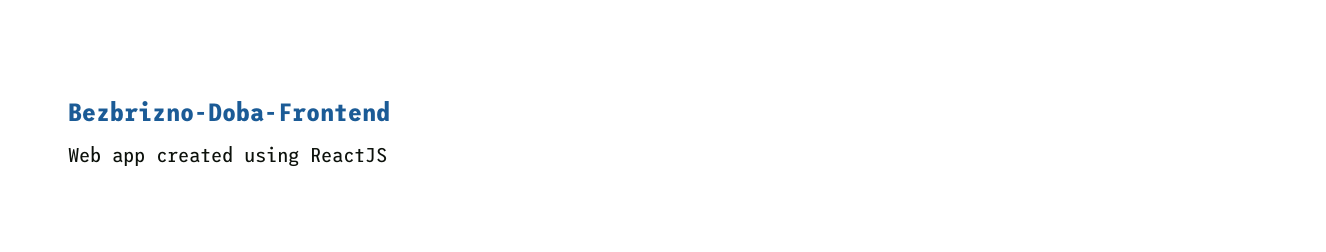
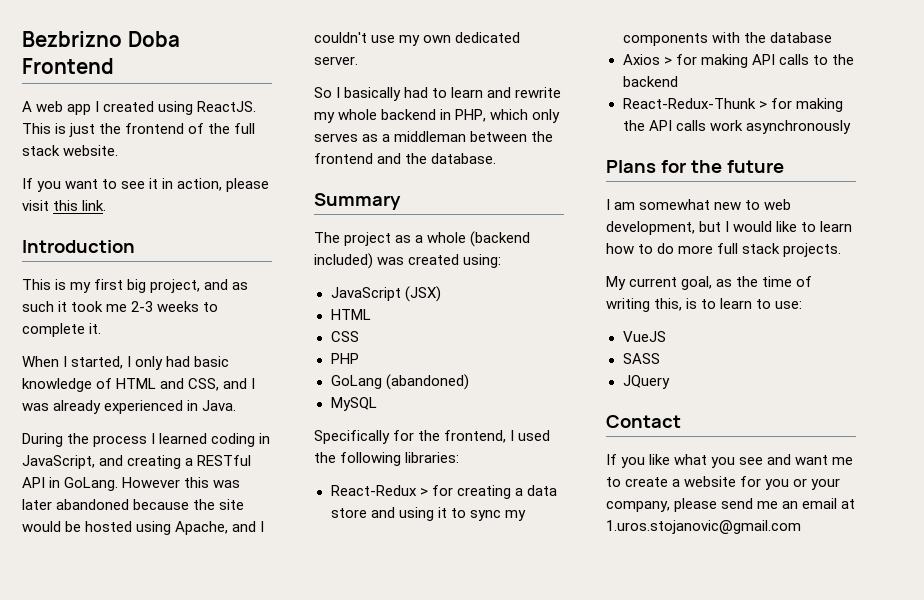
[68,101,390,122] [68,146,387,167] Bezbrizno-Doba-Frontend // Web app created using ReactJS -> [22,31,180,47] [22,58,114,74] [22,101,257,115] [22,123,256,137] [22,145,119,156] [22,178,270,192] [22,200,107,211] [22,240,135,253] [22,279,249,293] [22,301,219,312] [22,323,102,337] [22,356,230,370] [22,378,256,392] [22,400,237,414] [22,433,271,447] [22,455,252,469] [22,477,241,491] [22,499,245,510] [22,521,265,535] [314,32,521,46] [314,56,358,65] [314,87,562,101] [314,109,561,123] [314,131,554,142] [314,153,497,164] [314,193,401,210] [314,231,531,247] [314,253,502,269] [330,286,441,302] [330,309,371,320] [330,331,359,342] [330,353,359,364] [330,374,469,390] [330,397,377,411] [314,430,551,444] [314,452,460,466] [330,485,557,499] [330,507,526,521] [622,32,832,46] [622,54,854,68] [622,76,678,87] [622,98,843,112] [622,120,851,134] [606,160,784,173] [606,199,792,210] [606,221,853,235] [606,243,842,257] [606,276,813,290] [606,298,803,312] [622,331,666,342] [622,353,660,364] [622,375,670,389] [606,415,681,428] [606,454,854,468] [606,476,841,490] [606,498,856,512] [606,520,801,534] Bezbrizno Doba Frontend // A web app I created using ReactJS. This is just the frontend of the full stack website. // If you want to see it in action, please visit this link. // Introduction // This is my first big project, and as such it took me 2-3 weeks to complete it. // When I started, I only had basic knowledge of HTML and CSS, and I was already experienced in Java. // During the process I learned coding in JavaScript, and creating a RESTful API in GoLang. However this was later abandoned because the site would be hosted using Apache, and I couldn't use my own dedicated server. // So I basically had to learn and rewrite my whole backend in PHP, which only serves as a middleman between the frontend and the database. // Summary // The project as a whole (backend included) was created using: // JavaScript (JSX) // HTML // CSS // PHP // GoLang (abandoned) // MySQL // Specifically for the frontend, I used the following libraries: // React-Redux > for creating a data store and using it to sync my components with the database // Axios > for making API calls to the backend // React-Redux-Thunk > for making the API calls work asynchronously // Plans for the future // I am somewhat new to web development, but I would like to learn how to do more full stack projects. // My current goal, as the time of writing this, is to learn to use: // VueJS // SASS // JQuery // Contact // If you like what you see and want me to create a website for you or your company, please send me an email at 1.uros.stojanovic@gmail.com

